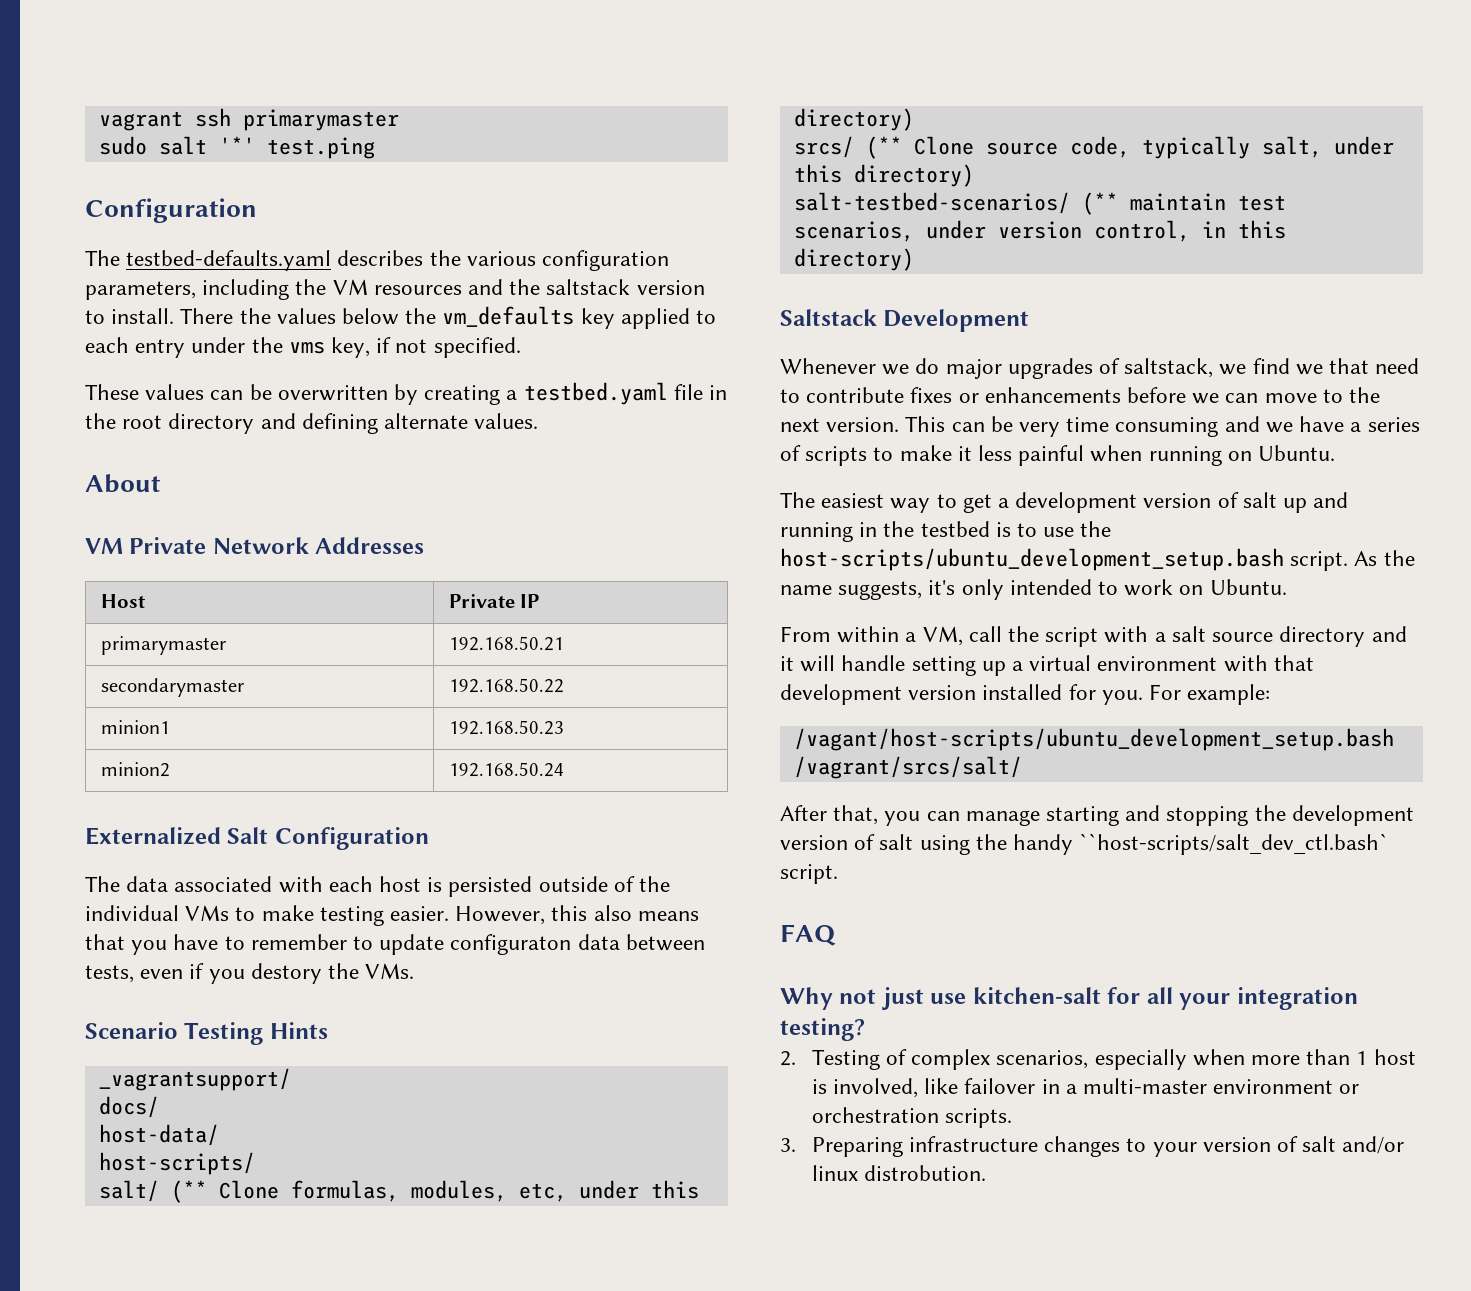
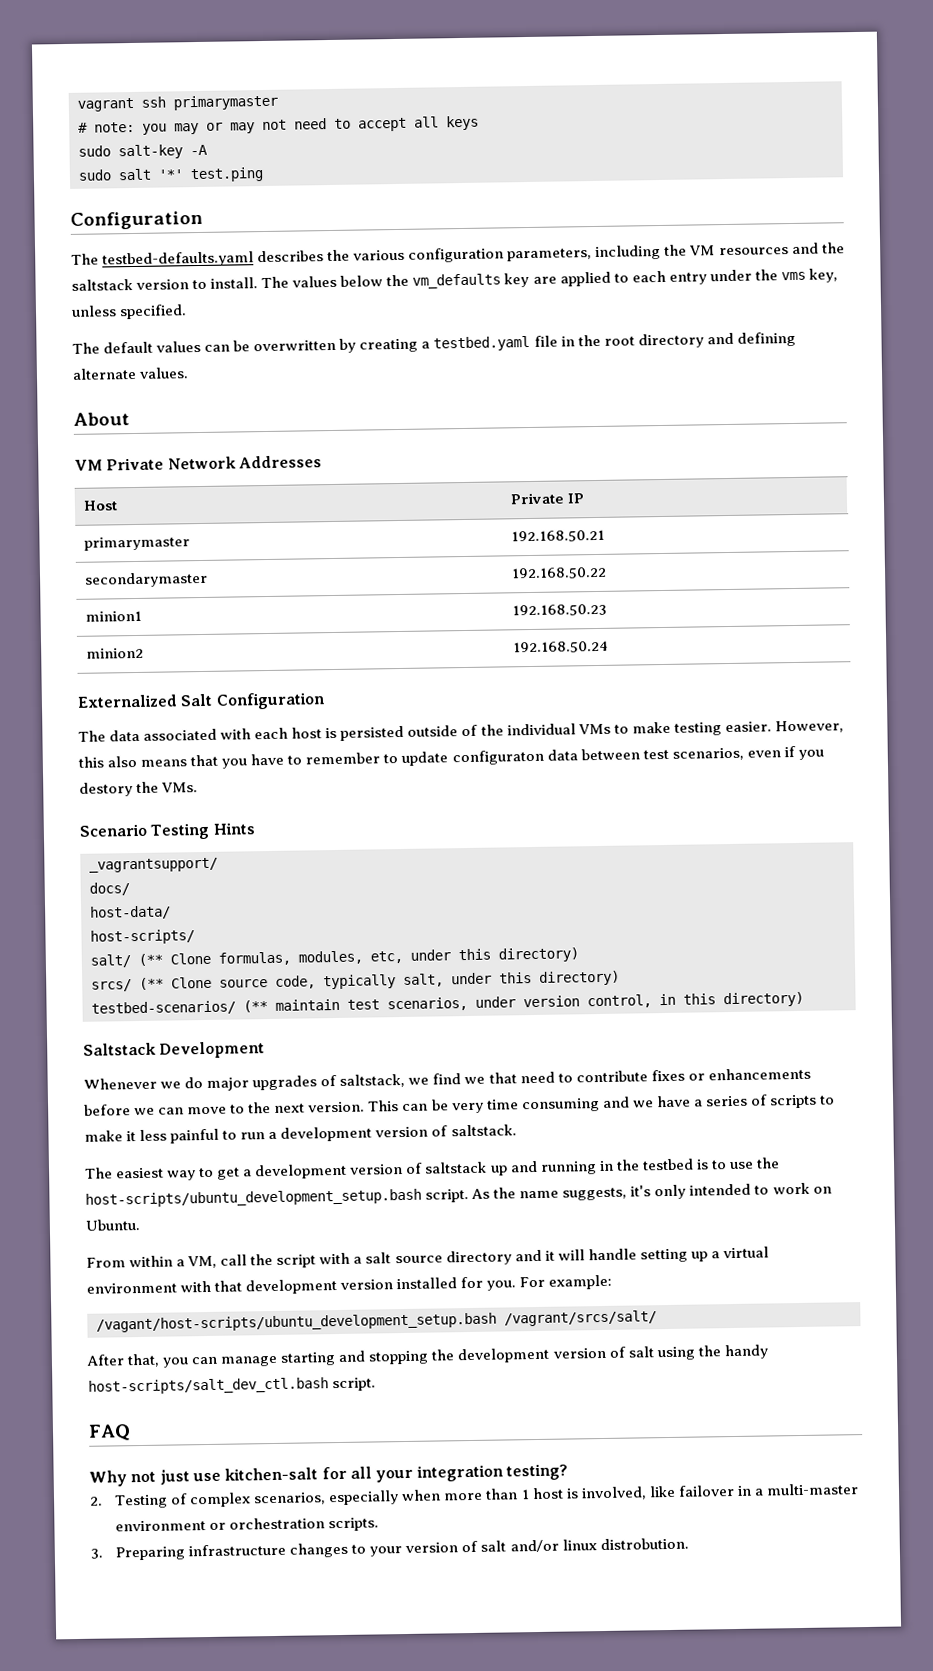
(399, 120) none -> [78,115,479,135] [78,144,208,160] // # note: you may or may not need to accept all keys // sudo salt-key -A
[180,308,271,324] There the -> [261,276,290,289] The
(615, 318) none -> [532,276,557,284] are
[376,337,428,353] if not -> [71,305,117,317] unless
[85,384,139,400] These -> [72,341,154,354] The default
[85,965,134,983] tests, -> [642,747,744,761] test scenarios,
[793,192,1070,214] salt-testbed-scenarios/ -> [91,1000,236,1016] testbed-scenarios/
[1090,445,1336,466] when running on Ubuntu. -> [222,1124,517,1142] to run a development version of saltstack.
[1242,492,1277,508] salt -> [424,1161,488,1174] saltstack
[1079,833,1389,855] ``host-scripts/salt_dev_ctl.bash` -> [88,1377,329,1395] host-scripts/salt_dev_ctl.bash

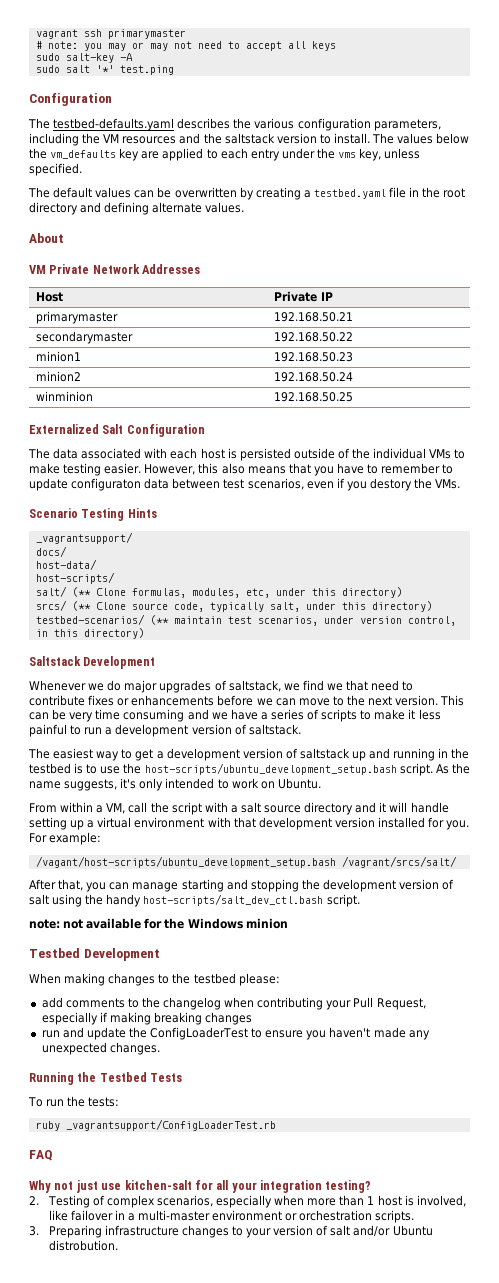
(609, 647) none -> [36,391,94,402] [274,392,354,402] // winminion | 192.168.50.25
(377, 1384) none -> [29,918,288,929] [29,948,160,961] [29,973,280,986] [41,997,426,1010] [41,1012,253,1025] [41,1027,430,1040] [41,1042,160,1055] [29,1072,183,1085] [28,1096,120,1107] [35,1119,276,1131] // note: not available for the Windows minion // Testbed Development // When making changes to the testbed please: // add comments to the changelog when contributing your Pull Request, especially if making breaking changes // run and update the ConfigLoaderTest to ensure you haven't made any unexpected changes. // Running the Testbed Tests // To run the tests: // ruby _vagrantsupport/ConfigLoaderTest.rb
[561,1539,597,1551] linux -> [392,1225,433,1236] Ubuntu

